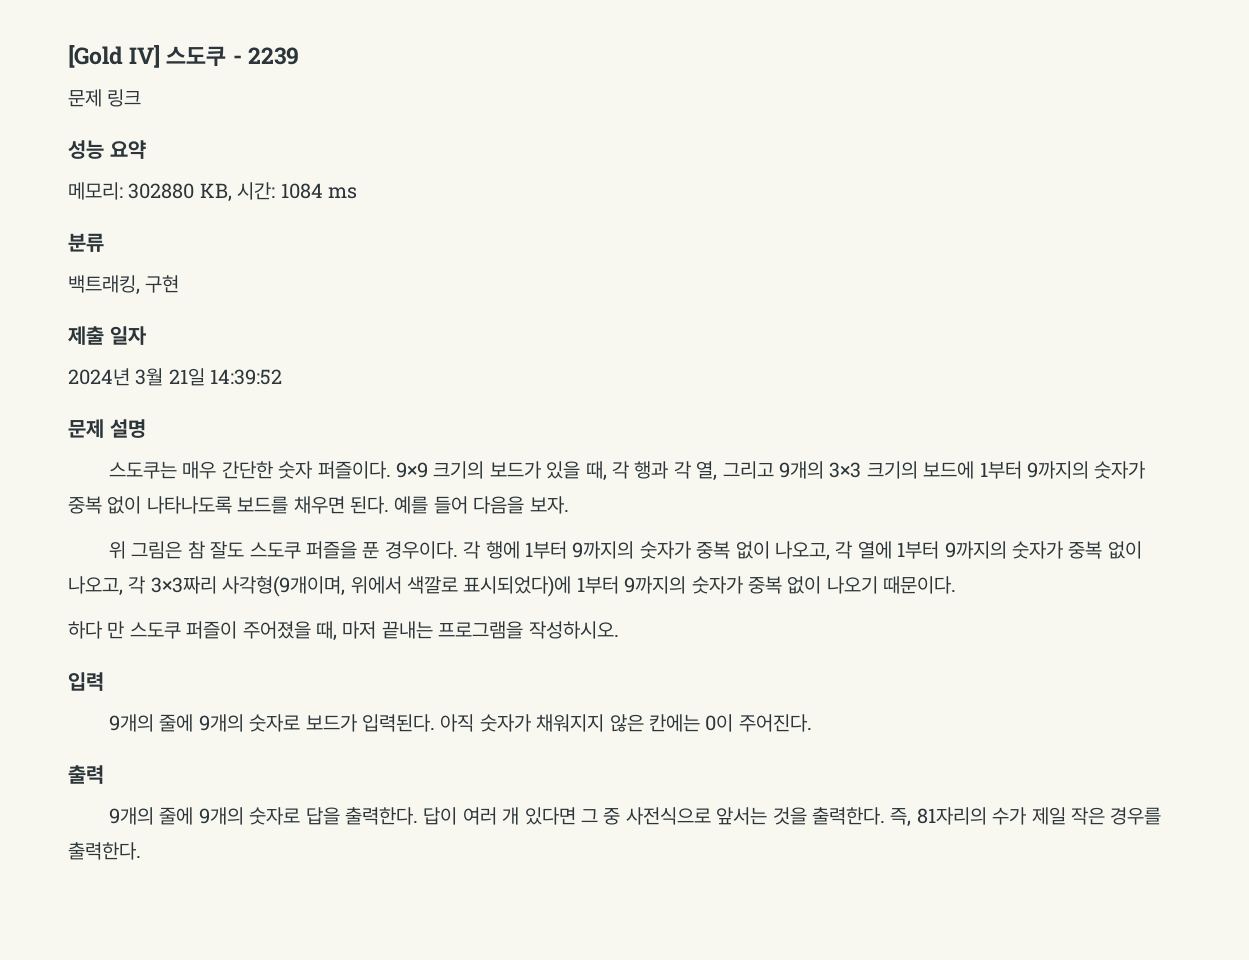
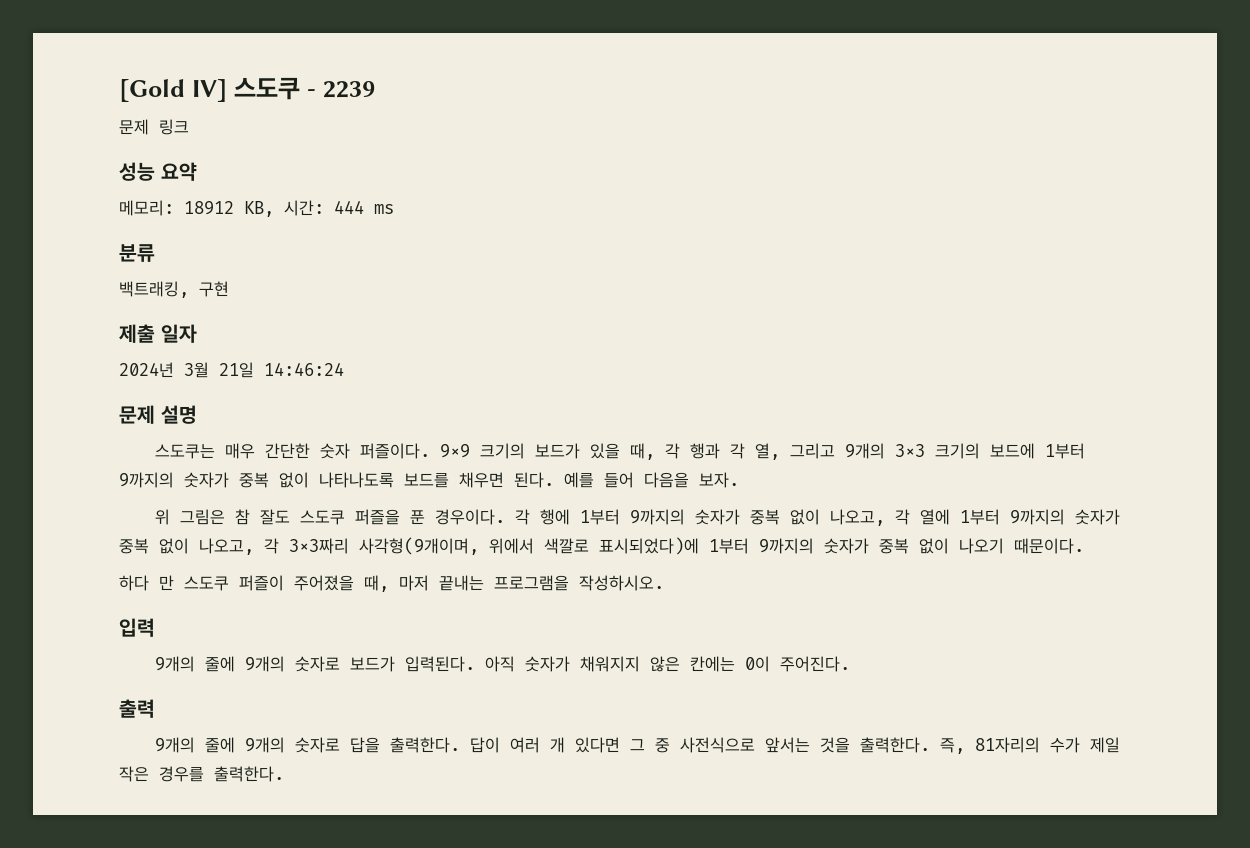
[128,183,195,199] 302880 -> [184,201,234,215] 18912
[280,183,323,199] 1084 -> [334,200,364,214] 444
[210,369,283,385] 14:39:52 -> [264,362,344,376] 14:46:24

